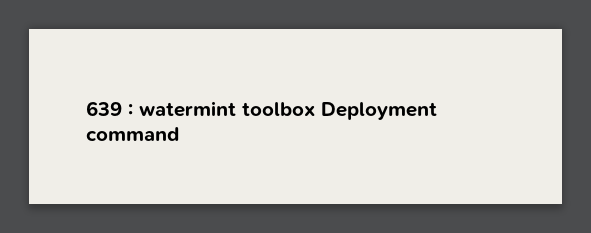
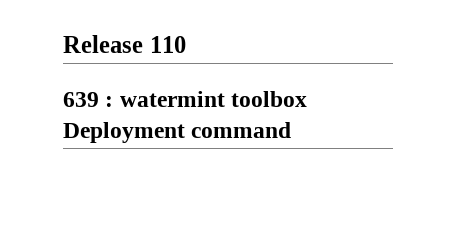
(86, 108) none -> [63,35,186,53] Release 110 //

